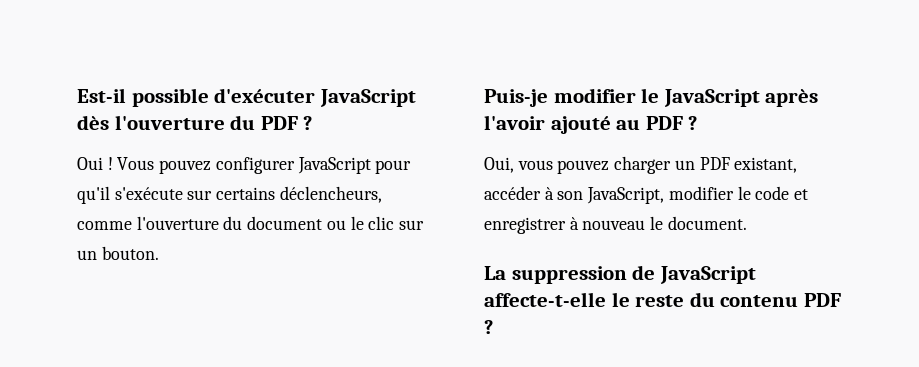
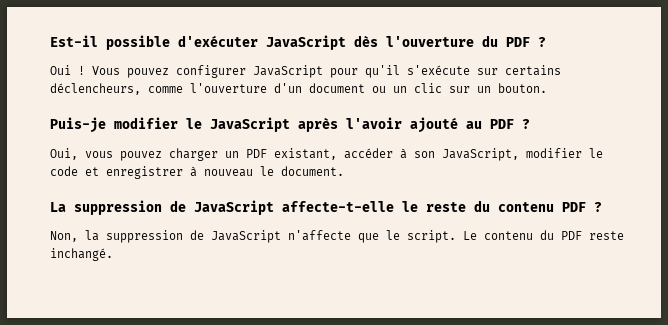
[223,216,243,230] du -> [274,83,302,93] d'un
[350,216,364,230] le -> [393,86,407,93] un
(493, 327) none -> [50,230,624,243] [50,248,113,261] // Non, la suppression de JavaScript n'affecte que le script. Le contenu du PDF reste inchangé.

